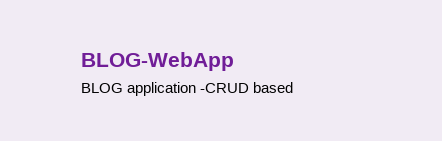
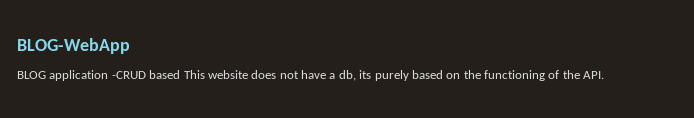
(294, 87) none -> [183,70,605,81] This website does not have a db, its purely based on the functioning of the API.

